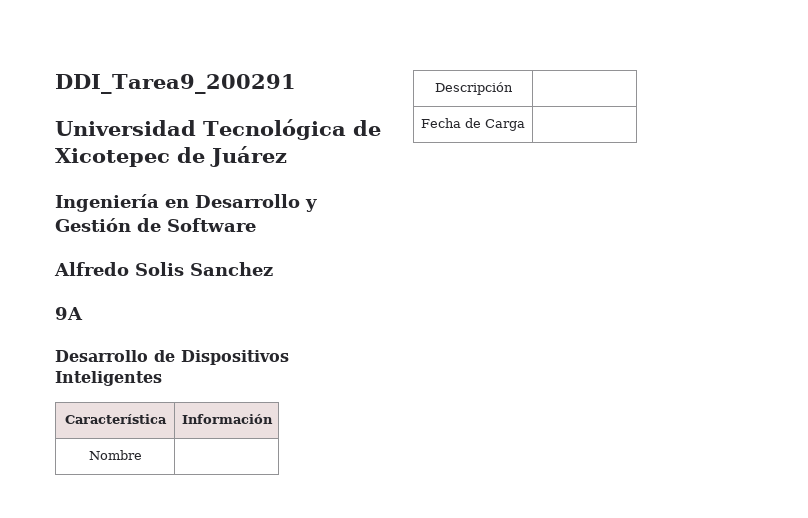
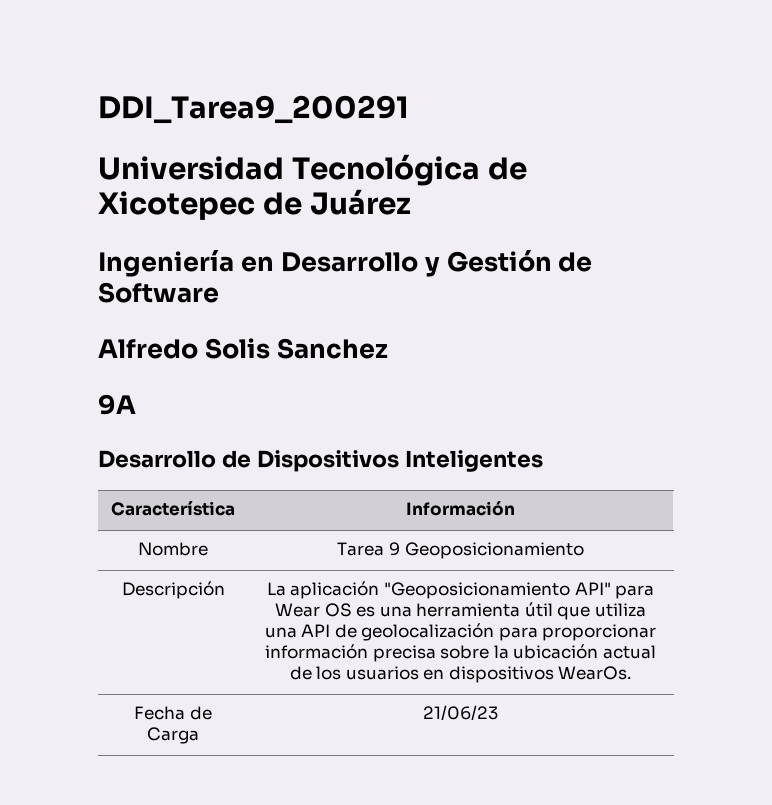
[434,82,513,95] // Descripción | -> [337,542,584,559] [121,581,225,599] [266,581,655,599] [274,602,647,620] [264,623,657,641] [265,644,656,662] [289,666,632,683] Tarea 9 Geoposicionamiento // Descripción | La aplicación "Geoposicionamiento API" para Wear OS es una herramienta útil que utiliza una API de geolocalización para proporcionar información precisa sobre la ubicación actual de los usuarios en dispositivos WearOs.
(525, 125) none -> [423,705,499,721] 21/06/23

